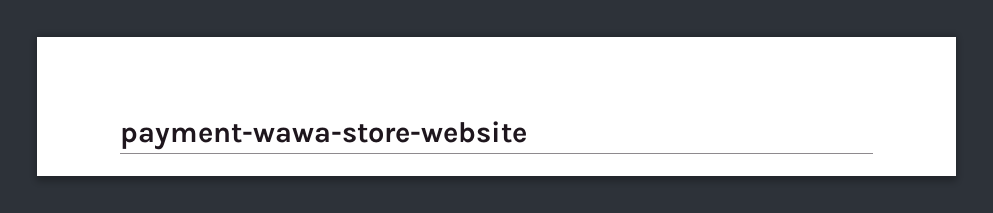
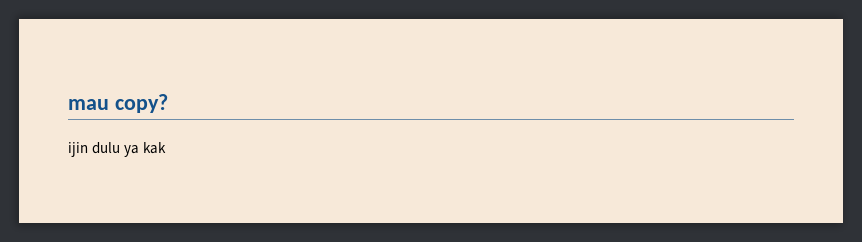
[120,121,527,150] payment-wawa-store-website -> [68,94,168,113] [68,142,167,157] mau copy? // ijin dulu ya kak

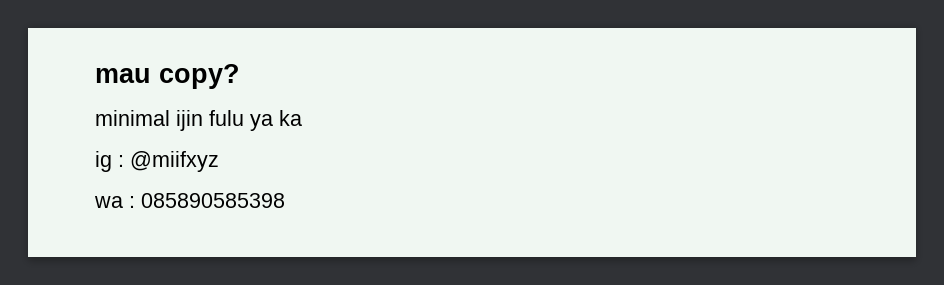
[68,142,167,157] ijin dulu ya kak -> [95,110,302,131] [95,151,219,172] [94,193,285,208] minimal ijin fulu ya ka // ig : @miifxyz // wa : 085890585398

